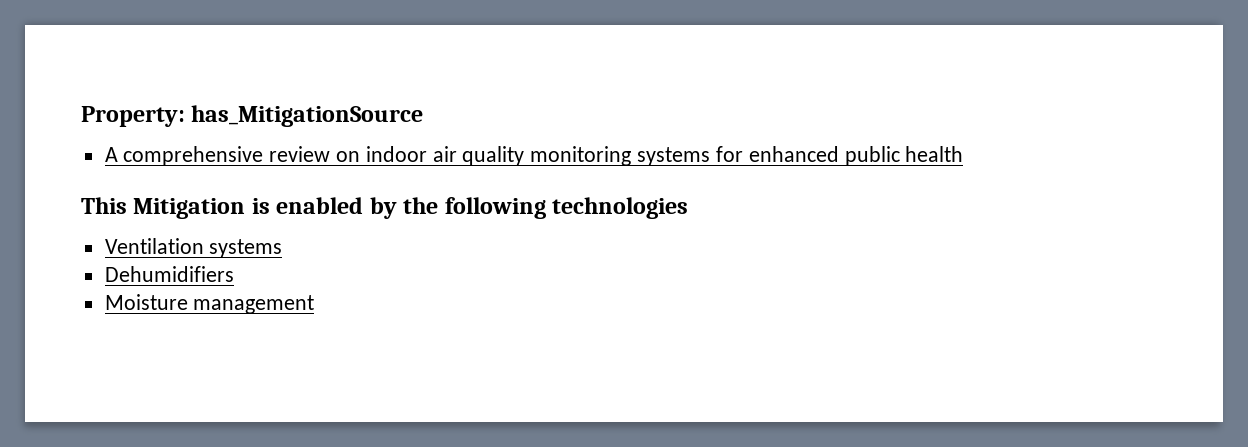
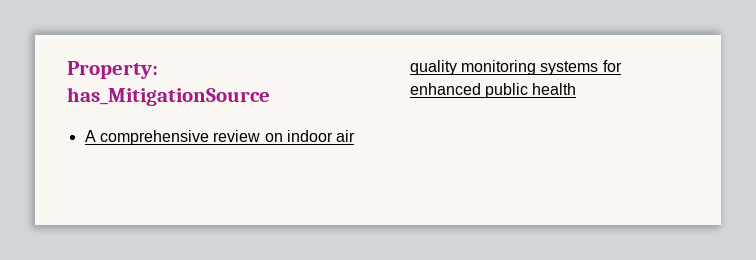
[81,197,689,219] [104,238,283,258] [104,266,234,282] [104,294,315,314] // This Mitigation is enabled by the following technologies // Ventilation systems // Dehumidifiers // Moisture management -> (577, 89) none

